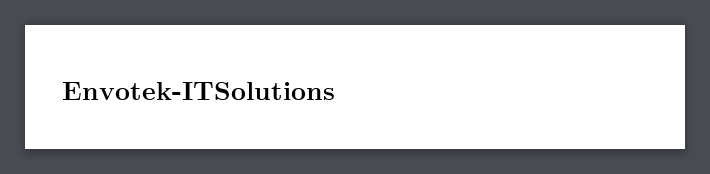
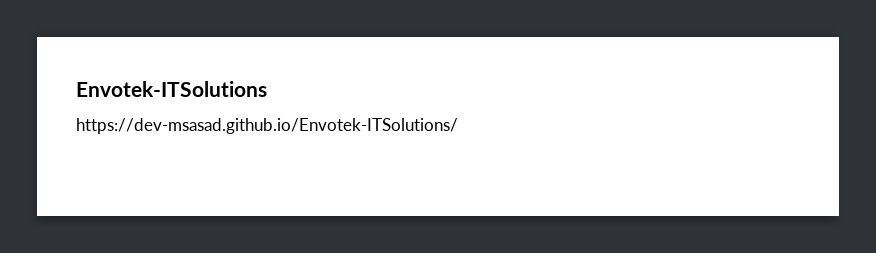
(335, 91) none -> [76,118,458,134] // https://dev-msasad.github.io/Envotek-ITSolutions/

